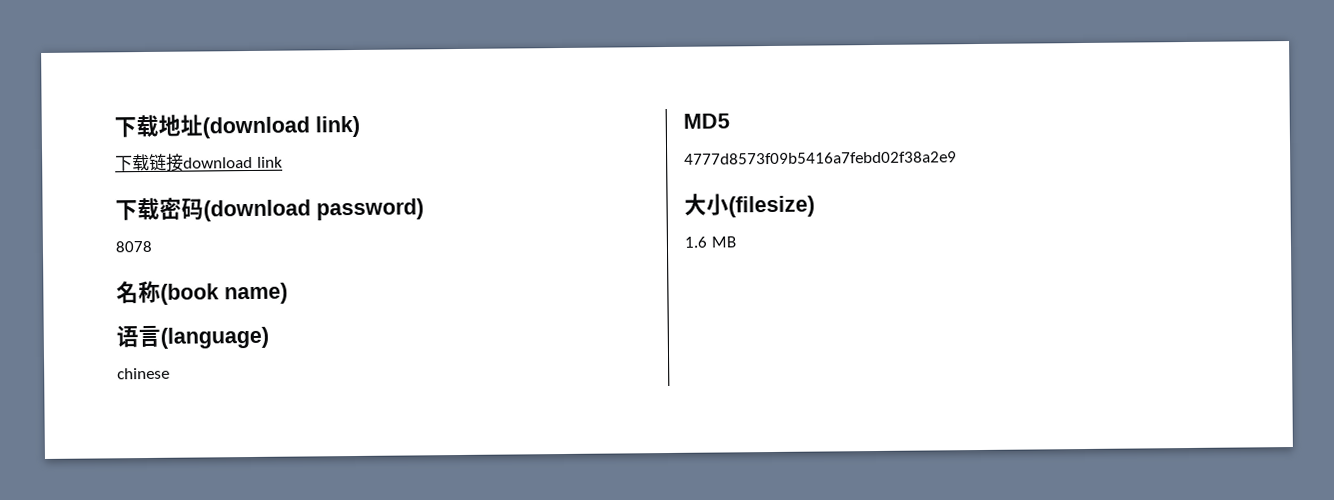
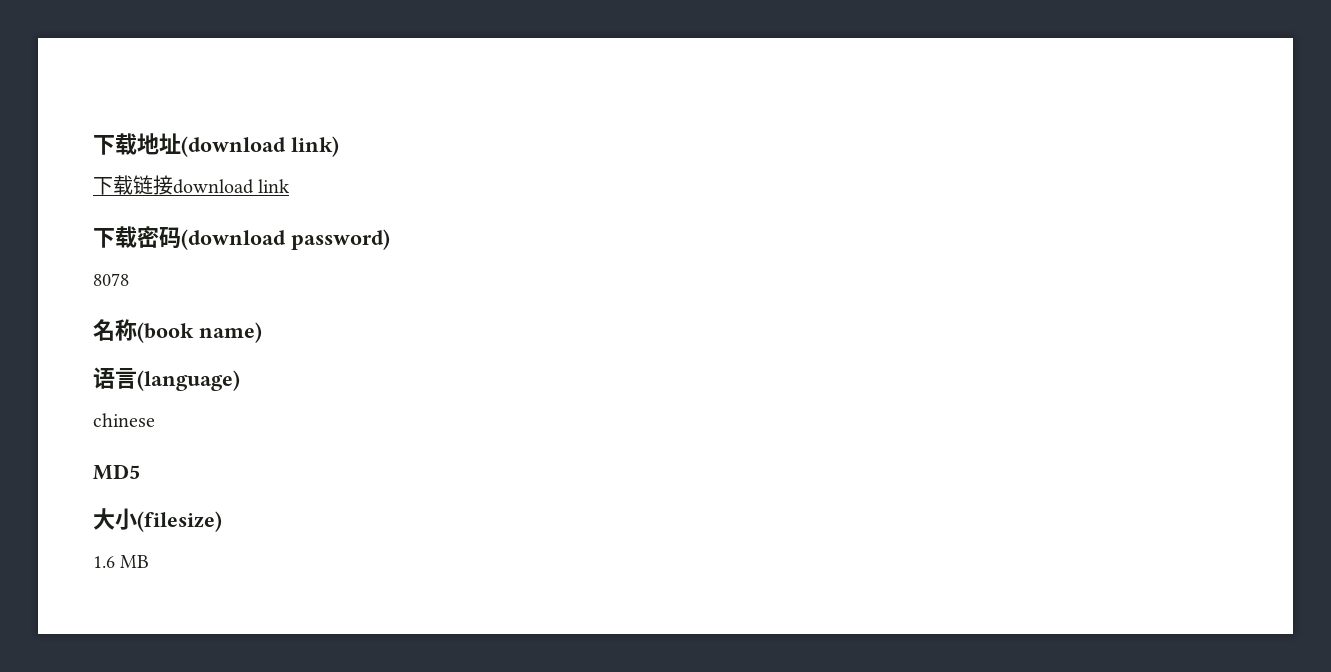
[684,151,957,165] // 4777d8573f09b5416a7febd02f38a2e9 -> (140, 472) none

